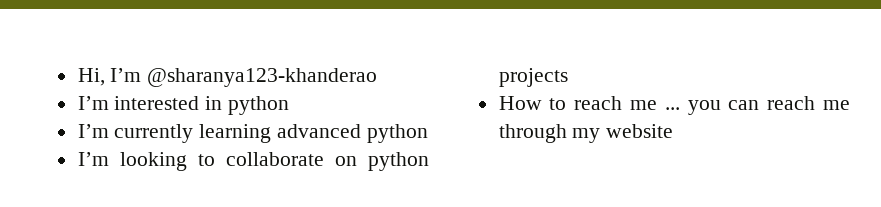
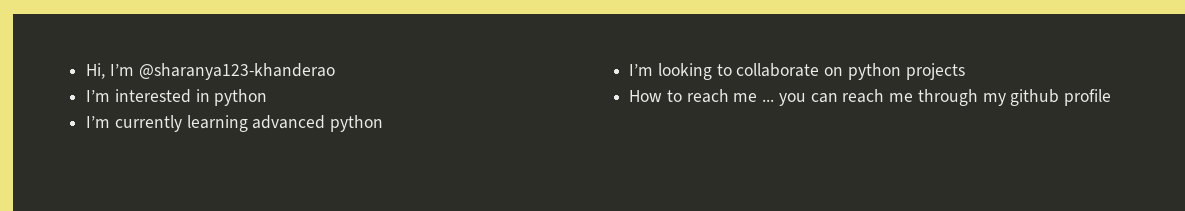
[606,124,674,138] website -> [1010,89,1111,106] github profile

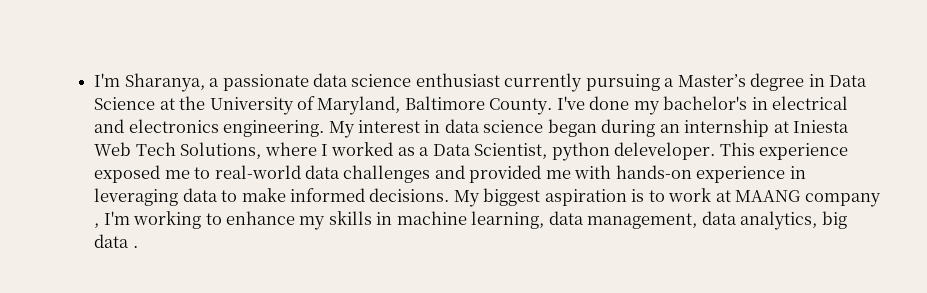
[86,63,335,80] [86,89,268,106] [86,115,384,132] [629,63,965,80] [629,89,1111,106] Hi, I’m @sharanya123-khanderao // I’m interested in python // I’m currently learning advanced python // I’m looking to collaborate on python projects // How to reach me ... you can reach me through my github profile -> [94,73,868,92] [94,96,849,115] [94,119,850,138] [94,142,849,161] [94,165,806,183] [94,188,881,207] [94,211,847,230] [94,234,138,248] I'm Sharanya, a passionate data science enthusiast currently pursuing a Master’s degree in Data Science at the University of Maryland, Baltimore County. I've done my bachelor's in electrical and electronics engineering. My interest in data science began during an internship at Iniesta Web Tech Solutions, where I worked as a Data Scientist, python deleveloper. This experience exposed me to real-world data challenges and provided me with hands-on experience in leveraging data to make informed decisions. My biggest aspiration is to work at MAANG company , I'm working to enhance my skills in machine learning, data management, data analytics, big data .

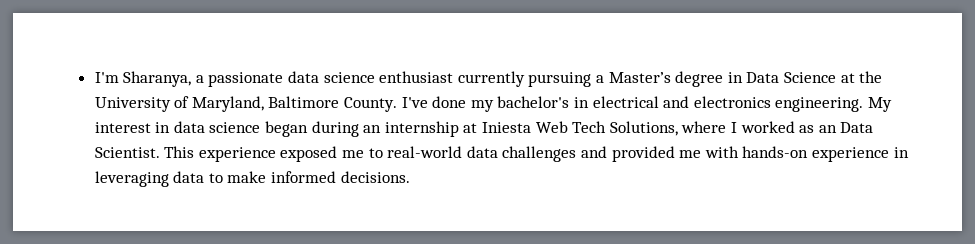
[419,142,716,161] a Data Scientist, python deleveloper. -> [818,122,874,133] [94,147,160,158] an Data Scientist.
[453,188,881,207] [94,211,847,230] [94,234,138,248] My biggest aspiration is to work at MAANG company , I'm working to enhance my skills in machine learning, data management, data analytics, big data . -> (410, 177) none

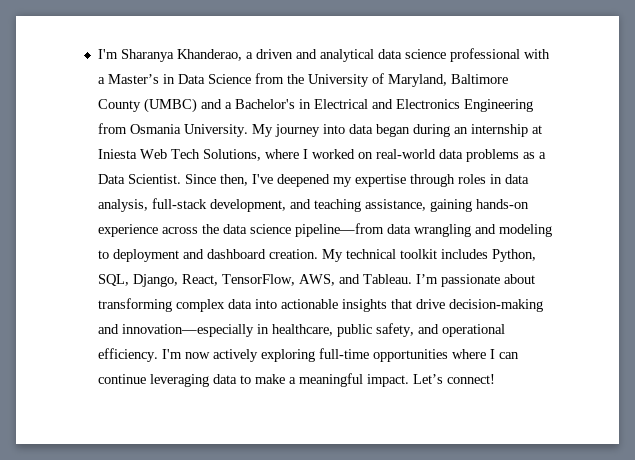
[94,71,592,87] I'm Sharanya, a passionate data science enthusiast currently pursuing -> [97,48,550,62] I'm Sharanya Khanderao, a driven and analytical data science professional with
[675,71,724,87] degree -> (159, 79) none
[840,73,855,83] at -> [254,73,284,84] from
[344,96,892,112] [94,121,261,133] County. I've done my bachelor's in electrical and electronics engineering. My interest in data science -> [97,98,533,113] [97,123,373,137] County (UMBC) and a Bachelor's in Electrical and Electronics Engineering from Osmania University. My journey into data
[799,122,874,133] [94,146,909,162] [94,171,410,187] as an Data Scientist. This experience exposed me to real-world data challenges and provided me with hands-on experience in leveraging data to make informed decisions. -> [357,149,546,162] [97,174,529,187] [97,198,529,212] [97,223,552,237] [97,249,536,262] [97,274,535,287] [97,298,543,312] [97,323,505,337] [97,348,519,362] [97,373,495,387] on real-world data problems as a Data Scientist. Since then, I've deepened my expertise through roles in data analysis, full-stack development, and teaching assistance, gaining hands-on experience across the data science pipeline—from data wrangling and modeling to deployment and dashboard creation. My technical toolkit includes Python, SQL, Django, React, TensorFlow, AWS, and Tableau. I’m passionate about transforming complex data into actionable insights that drive decision-making and innovation—especially in healthcare, public safety, and operational efficiency. I'm now actively exploring full-time opportunities where I can continue leveraging data to make a meaningful impact. Let’s connect!

